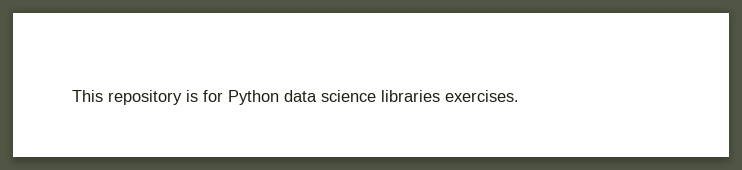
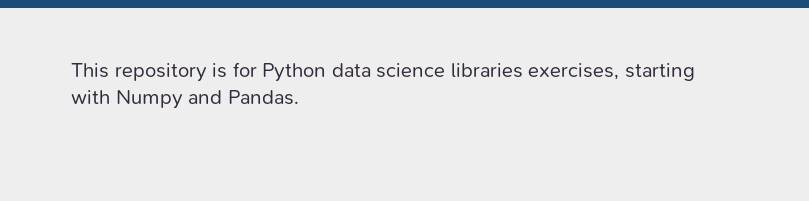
[445,90,519,102] exercises. -> [528,63,695,81] [71,90,299,109] exercises, starting with Numpy and Pandas.

